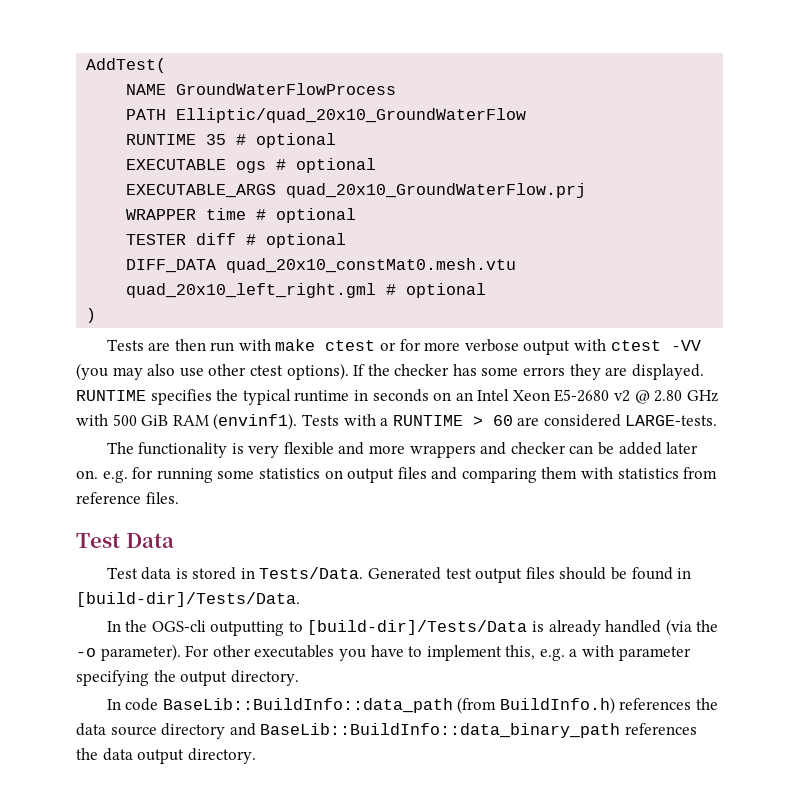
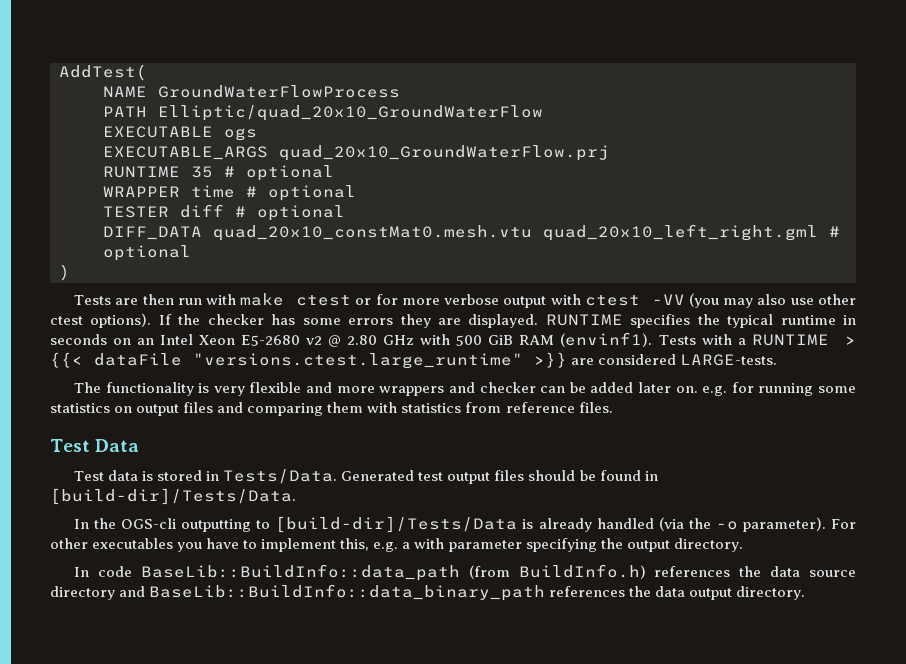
(527, 115) none -> [103,126,257,141] [103,145,609,161] // EXECUTABLE ogs // EXECUTABLE_ARGS quad_20x10_GroundWaterFlow.prj
[126,158,377,173] [126,183,587,198] // EXECUTABLE ogs # optional // EXECUTABLE_ARGS quad_20x10_GroundWaterFlow.prj -> (334, 173) none
[492,415,513,426] 60 -> [50,352,567,369] {{< dataFile "versions.ctest.large_runtime" >}}

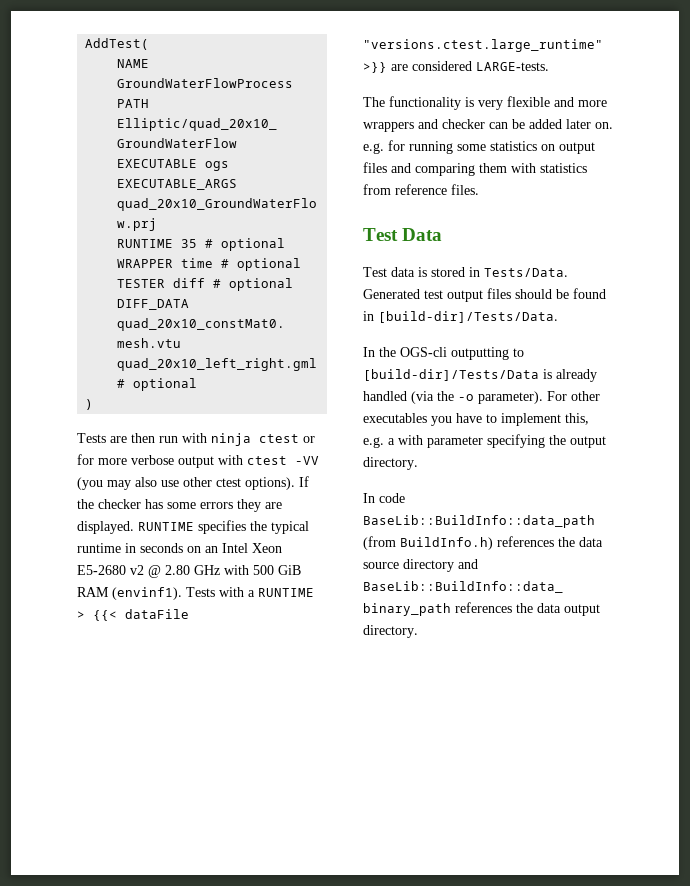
[240,293,285,306] make -> [211,433,251,446] ninja

